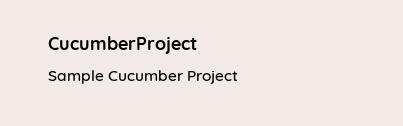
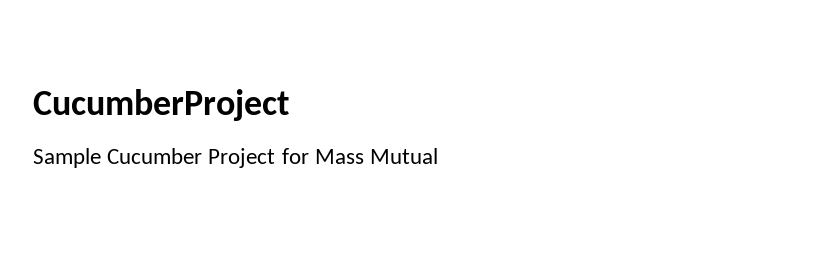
(239, 77) none -> [281,148,439,164] for Mass Mutual

